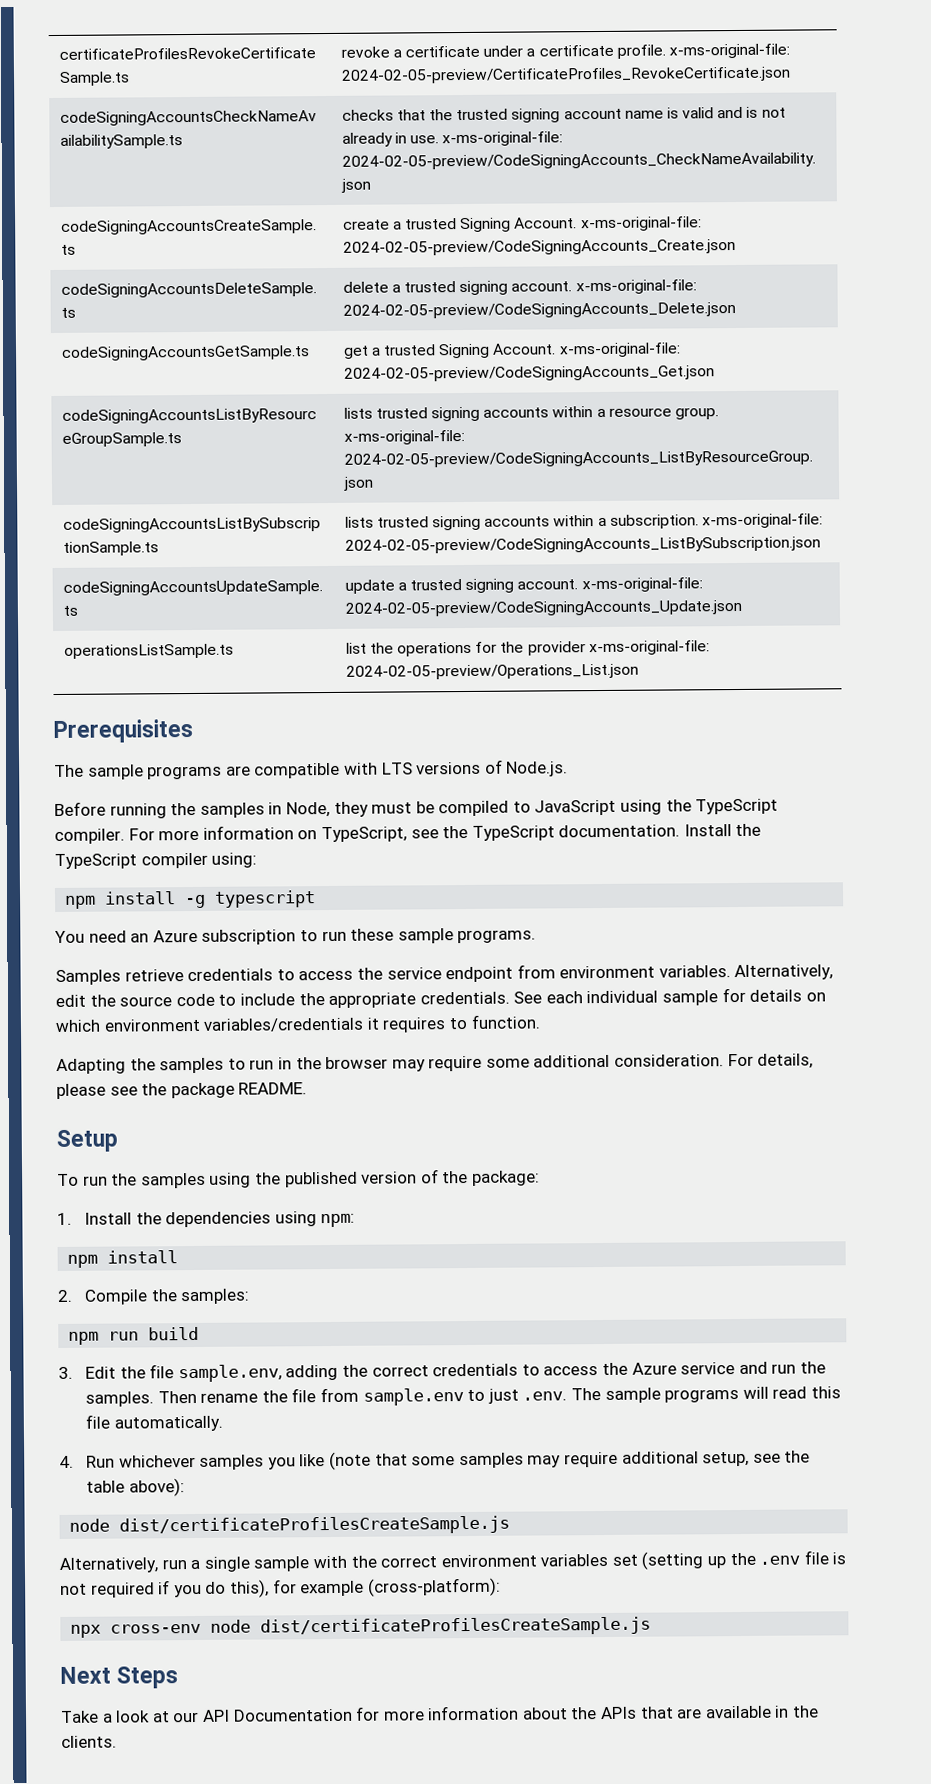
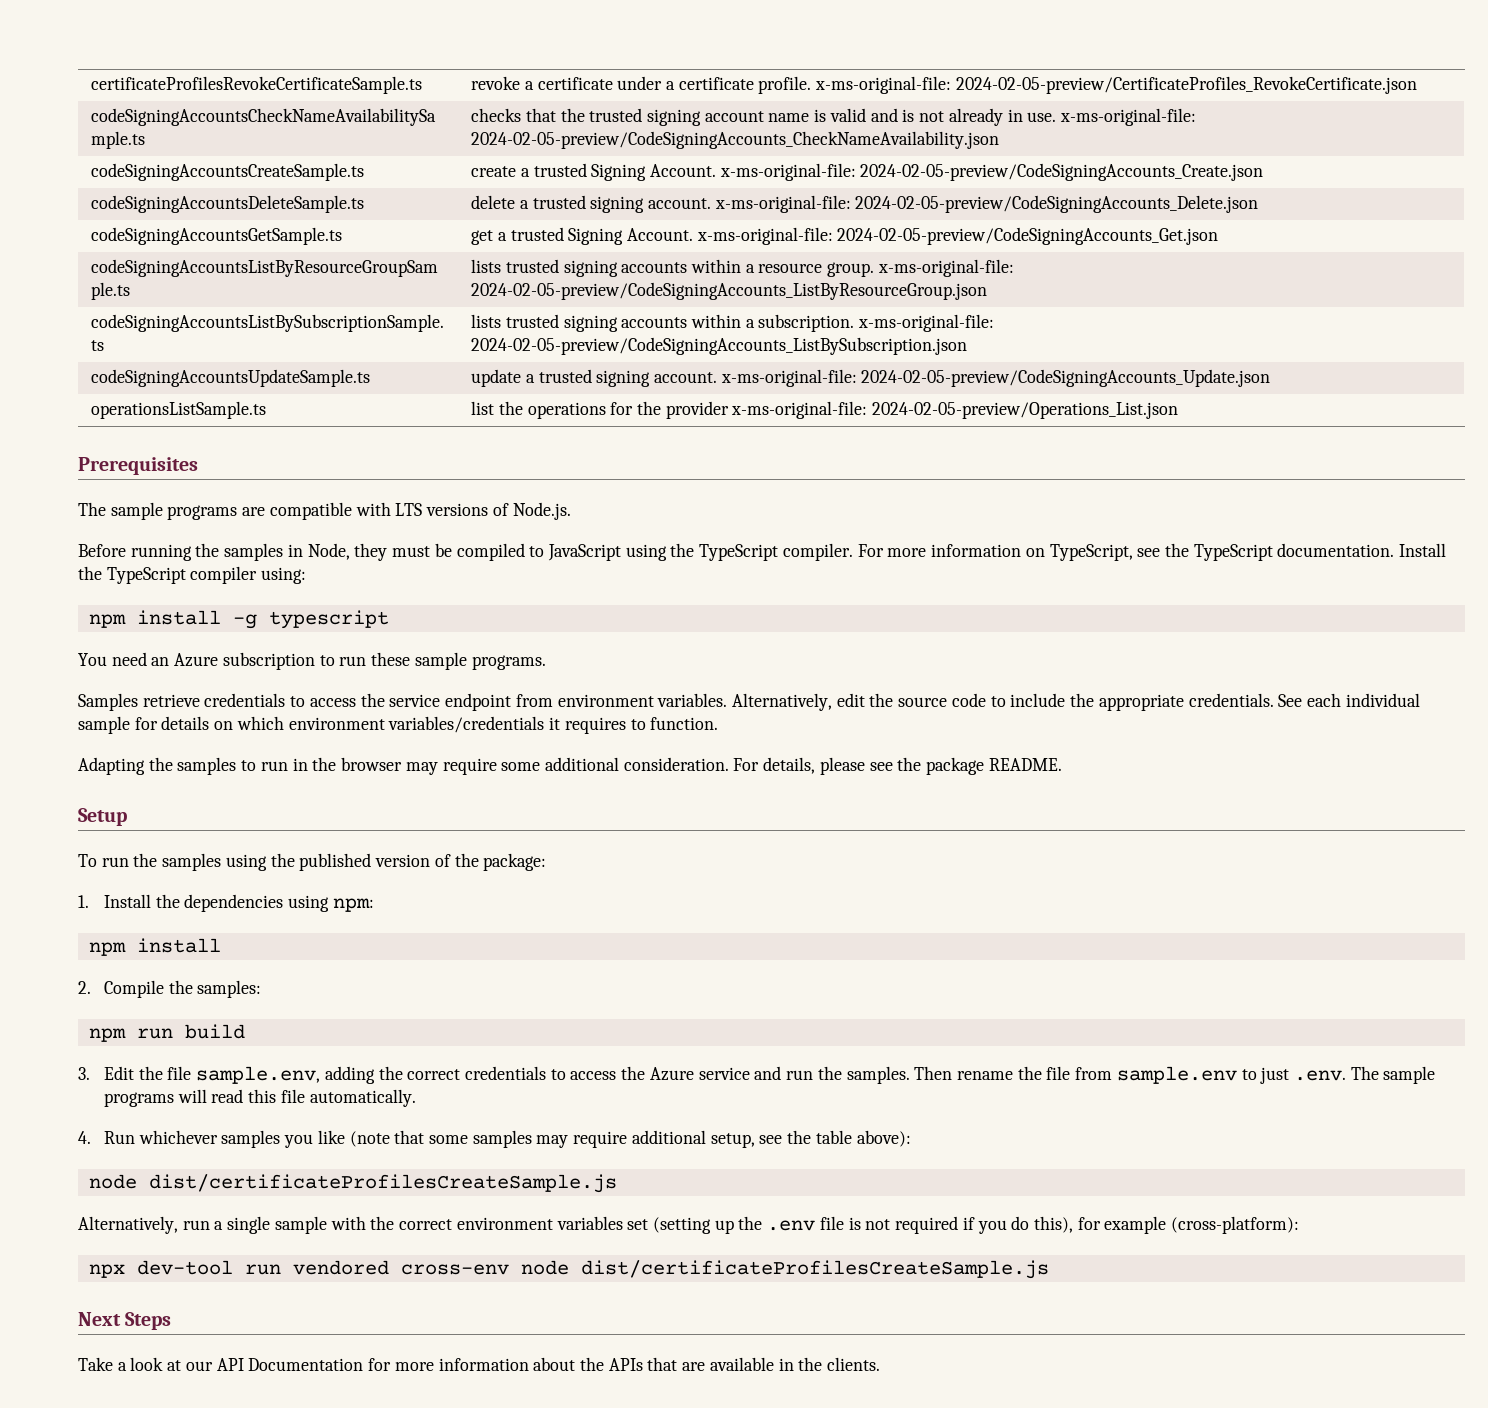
(102, 1631) none -> [136,1260,389,1275] dev-tool run vendored

